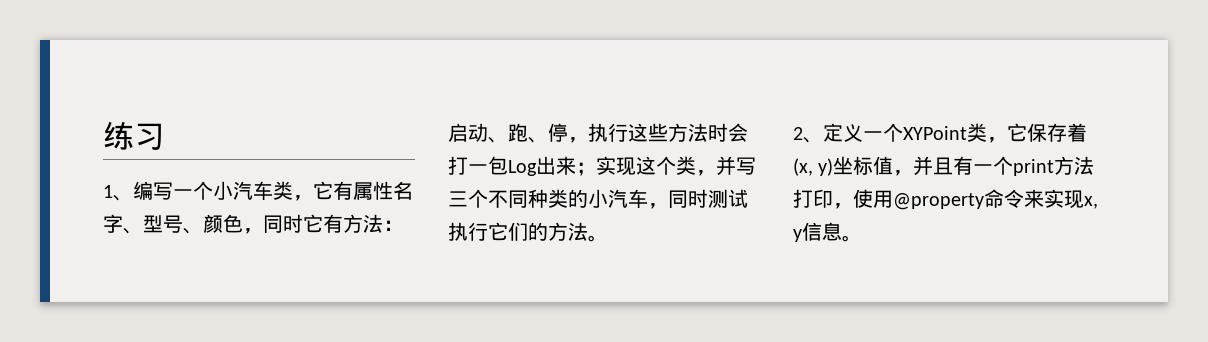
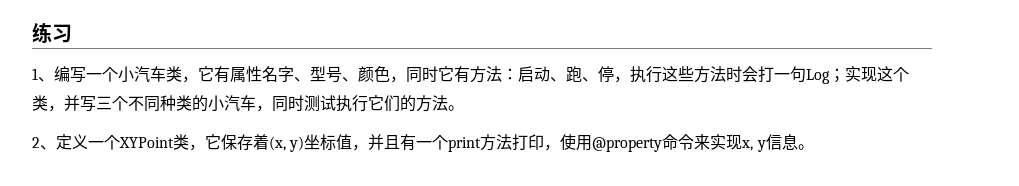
[488,156,576,176] 包Log出来 -> [790,66,830,84] 句Log

